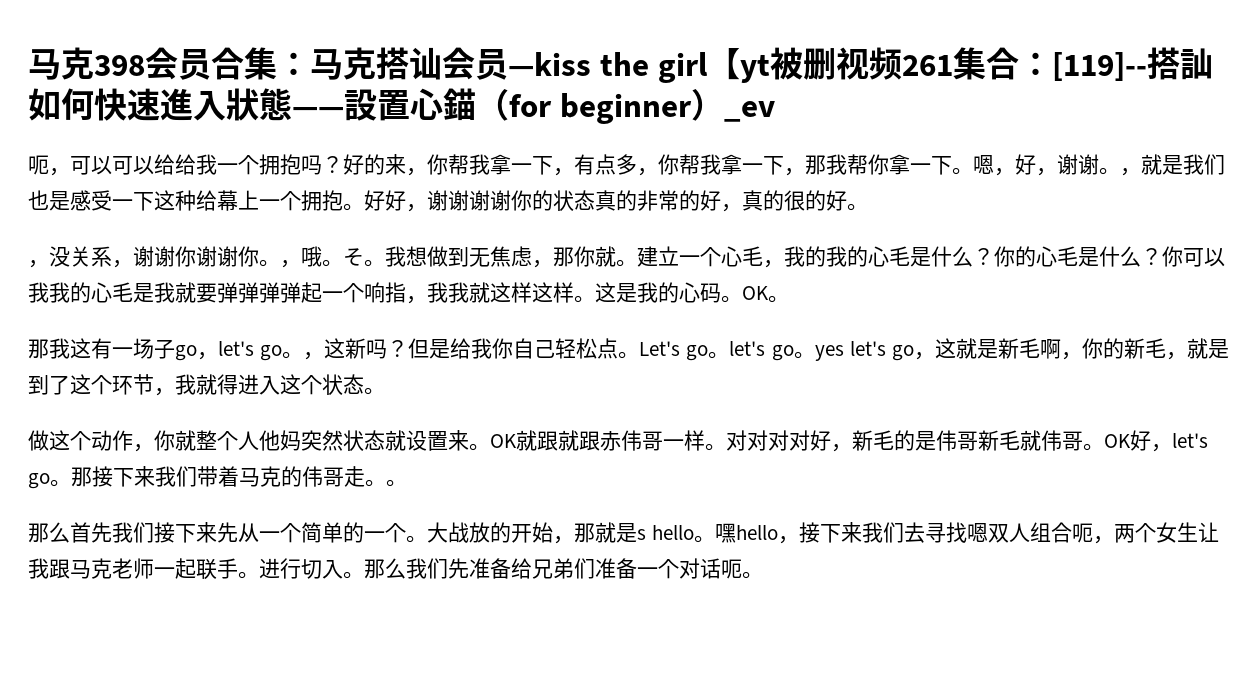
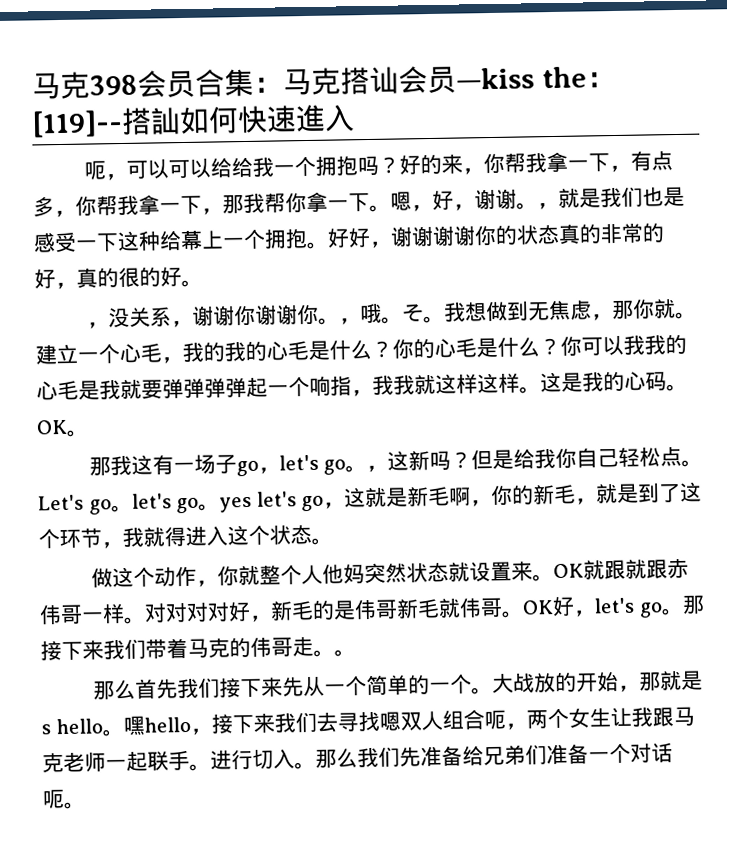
[657,47,1019,83] girl【yt被删视频261集合 -> (587, 77) none
[226,88,775,124] 狀態——設置心錨（for beginner）_ev -> (355, 118) none

